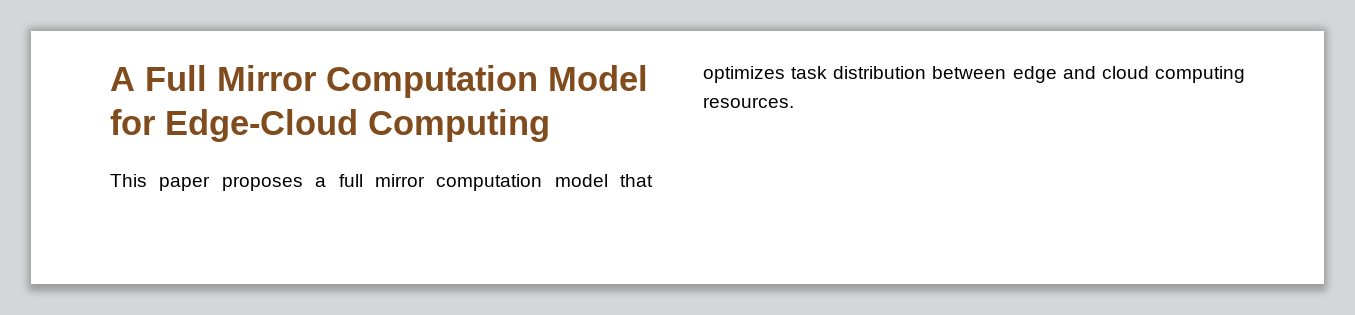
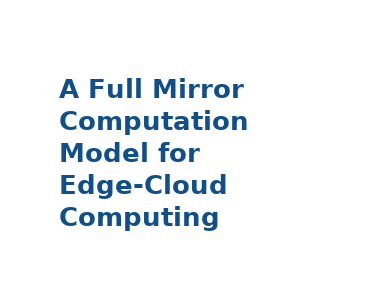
[110,174,653,191] [703,66,1245,83] [703,97,794,108] // This paper proposes a full mirror computation model that optimizes task distribution between edge and cloud computing resources. -> (220, 218) none

